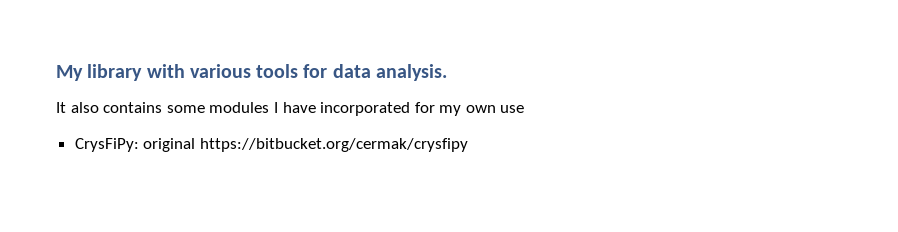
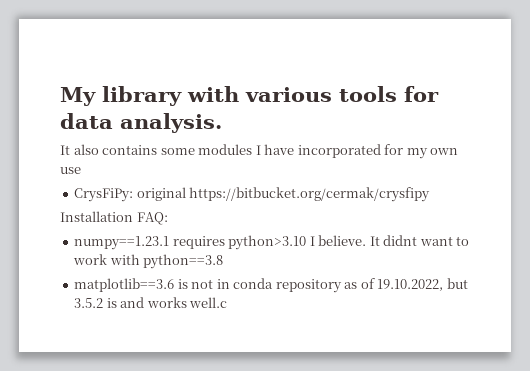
(468, 145) none -> [60,211,168,225] [74,235,470,250] [73,254,224,269] [74,278,468,293] [74,297,228,308] // Installation FAQ: // numpy==1.23.1 requires python>3.10 I believe. It didnt want to work with python==3.8 // matplotlib==3.6 is not in conda repository as of 19.10.2022, but 3.5.2 is and works well.c

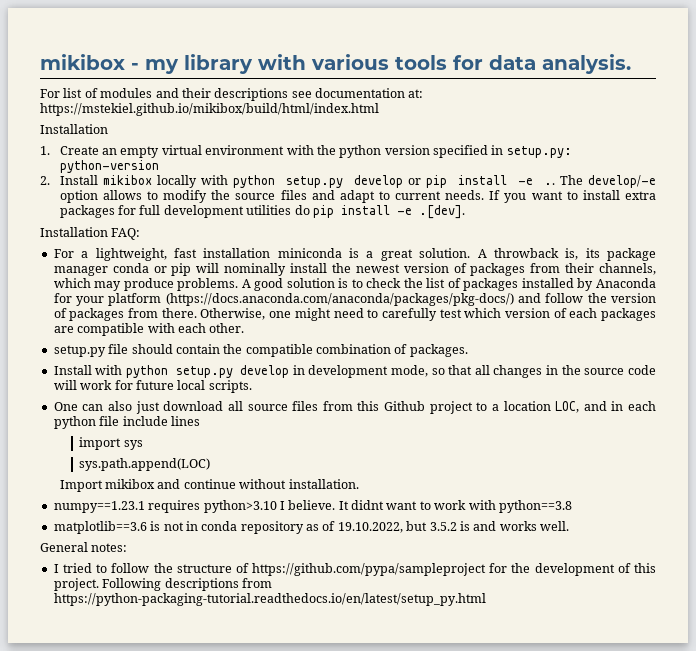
[60,87,96,106] My -> [40,54,179,74] mikibox - my
[60,144,459,159] [60,167,81,174] [74,187,431,202] [60,211,168,225] It also contains some modules I have incorporated for my own use // CrysFiPy: original https://bitbucket.org/cermak/crysfipy // Installation FAQ: -> [40,88,424,101] [40,103,379,116] [40,124,108,134] [40,145,572,158] [59,160,159,173] [40,175,656,188] [59,190,656,203] [59,205,465,219] [40,227,141,240] [53,248,656,261] [53,263,656,276] [53,278,656,291] [53,293,656,306] [53,308,656,321] [53,323,245,336] [53,344,468,357] [53,365,656,378] [53,380,252,393] [53,401,656,414] [53,416,200,429] [79,437,143,450] [79,458,211,471] [59,479,359,492] For list of modules and their descriptions see documentation at: https://mstekiel.github.io/mikibox/build/html/index.html // Installation // 1. Create an empty virtual environment with the python version specified in setup.py: python-version // 2. Install mikibox locally with python setup.py develop or pip install -e .. The develop/-e option allows to modify the source files and adapt to current needs. If you want to install extra packages for full development utilities do pip install -e .[dev]. // Installation FAQ: // For a lightweight, fast installation miniconda is a great solution. A throwback is, its package manager conda or pip will nominally install the newest version of packages from their channels, which may produce problems. A good solution is to check the list of packages installed by Anaconda for your platform (https://docs.anaconda.com/anaconda/packages/pkg-docs/) and follow the version of packages from there. Otherwise, one might need to carefully test which version of each packages are compatible with each other. // setup.py file should contain the compatible combination of packages. // Install with python setup.py develop in development mode, so that all changes in the source code will work for future local scripts. // One can also just download all source files from this Github project to a location LOC, and in each python file include lines // import sys // sys.path.append(LOC) // Import mikibox and continue without installation.
[189,297,228,308] well.c -> [540,521,569,531] [40,542,128,552] [53,563,656,576] [53,578,272,591] [53,593,486,606] well. // General notes: // I tried to follow the structure of https://github.com/pypa/sampleproject for the development of this project. Following descriptions from https://python-packaging-tutorial.readthedocs.io/en/latest/setup_py.html

